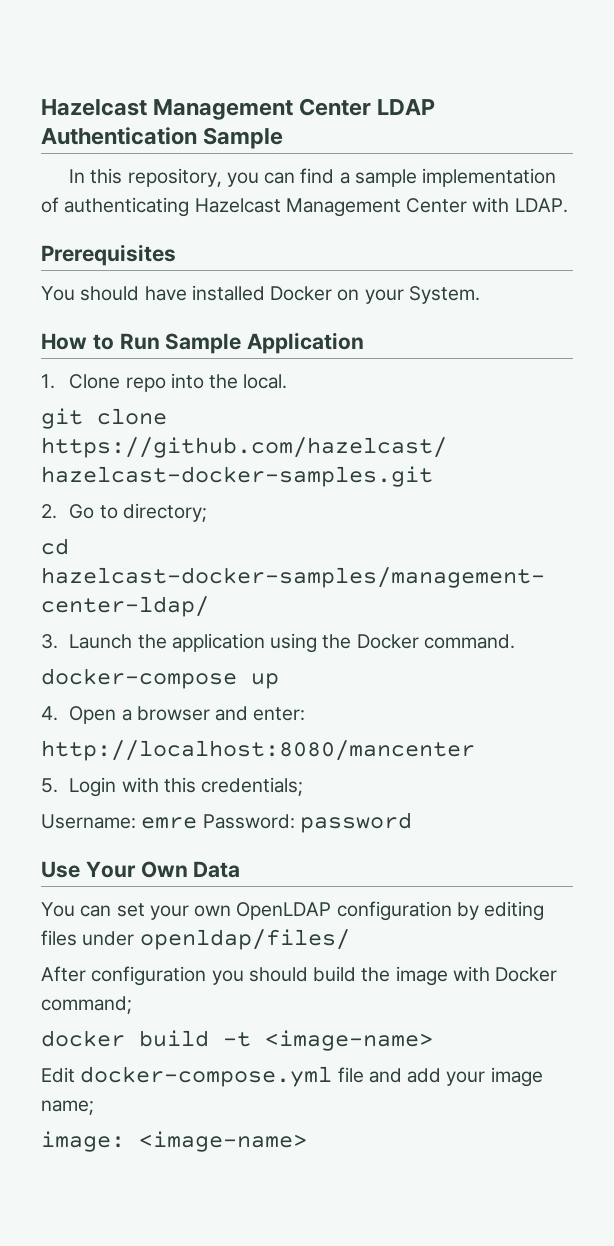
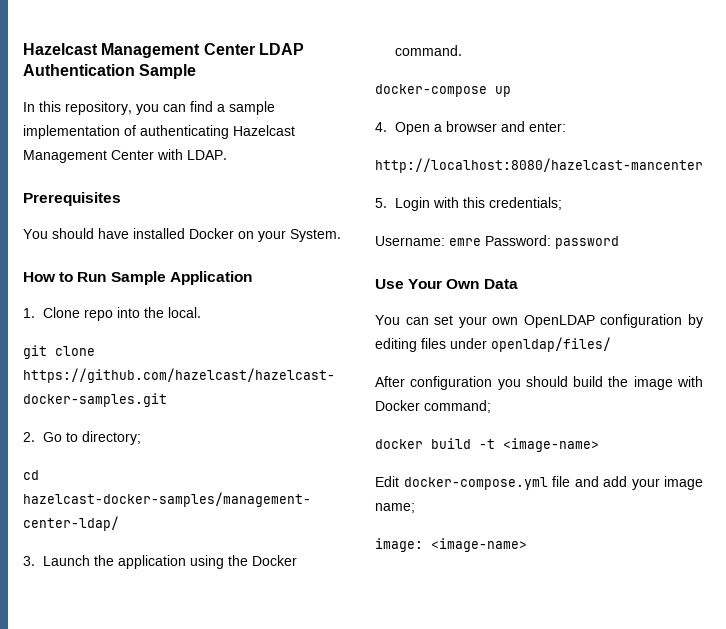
[41,740,475,761] http://localhost:8080/mancenter -> [375,158,703,173] http://localhost:8080/hazelcast-mancenter

